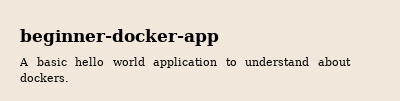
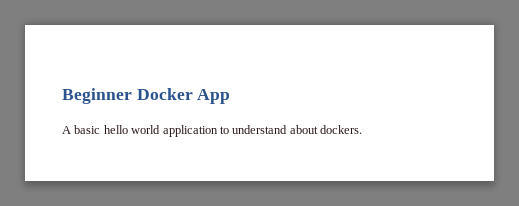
[20,29,219,46] beginner-docker-app -> [62,88,231,104] Beginner Docker App

